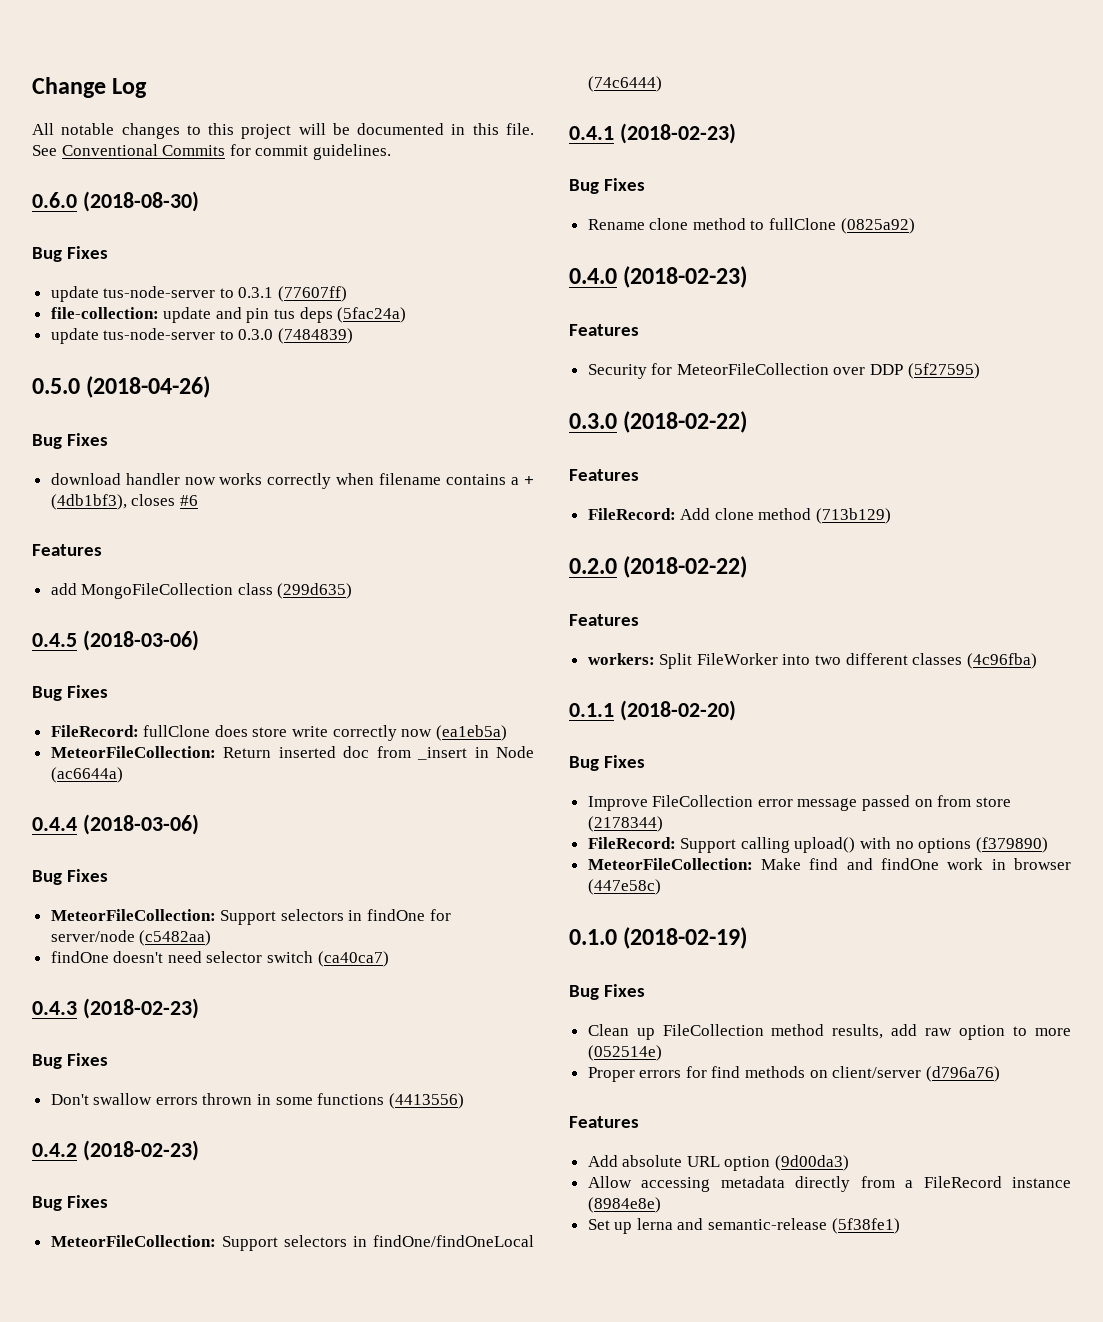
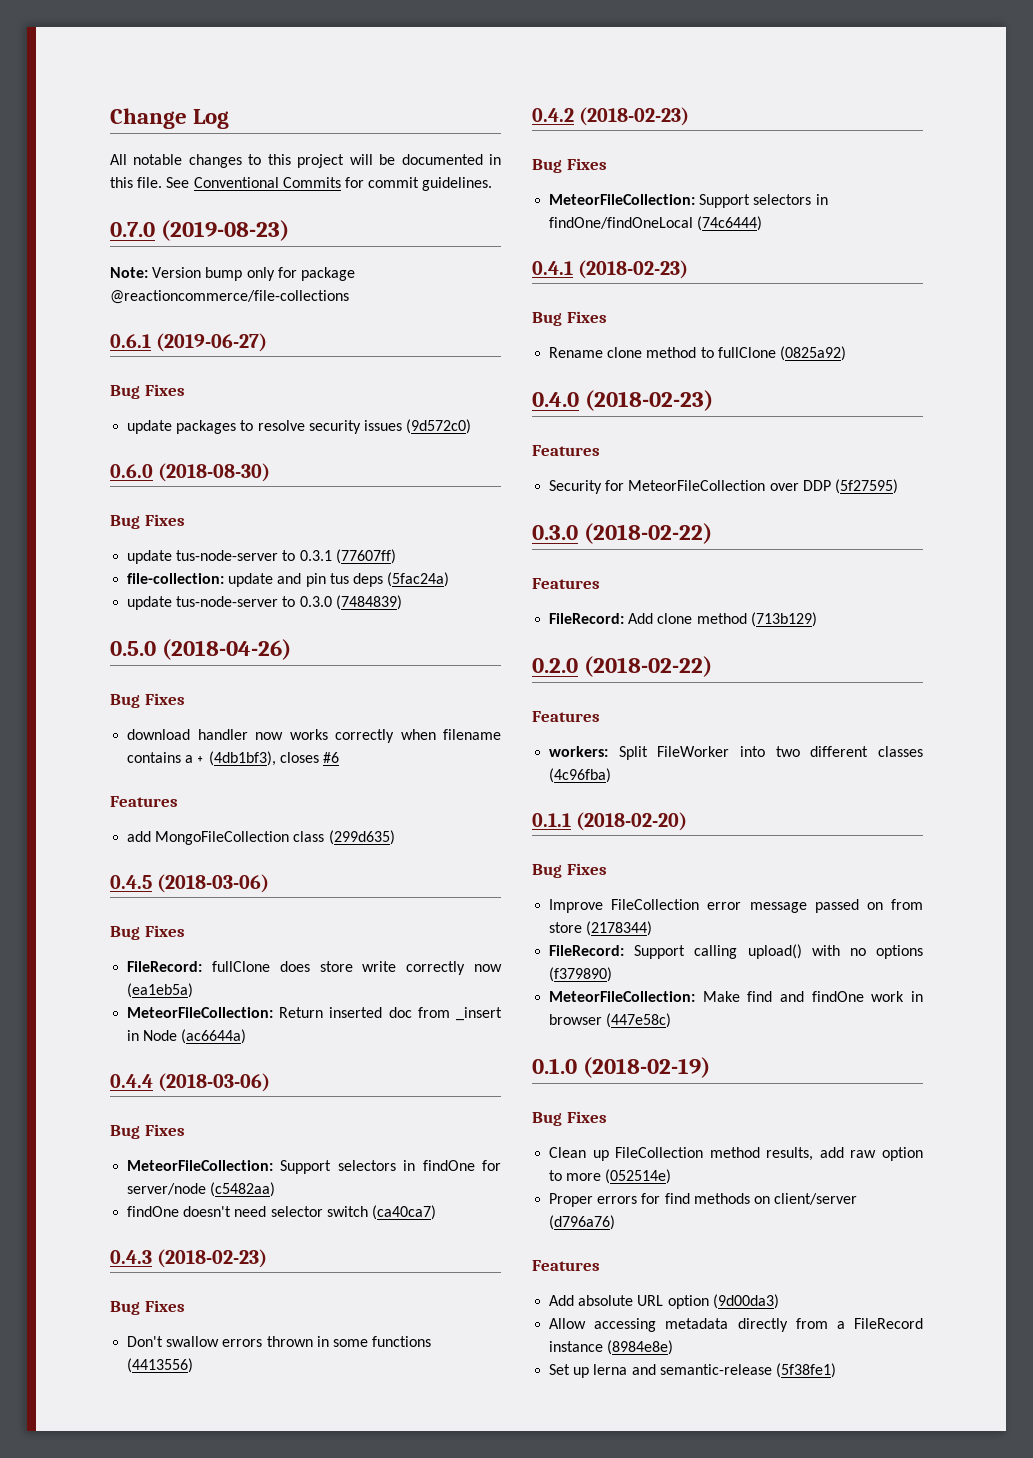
(391, 152) none -> [110,220,290,241] [110,267,355,281] [110,290,349,304] [110,333,268,352] [110,384,185,399] [127,419,472,434] // 0.7.0 (2019-08-23) // Note: Version bump only for package @reactioncommerce/file-collections // 0.6.1 (2019-06-27) // Bug Fixes // update packages to resolve security issues (9d572c0)

